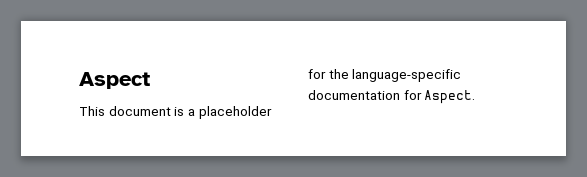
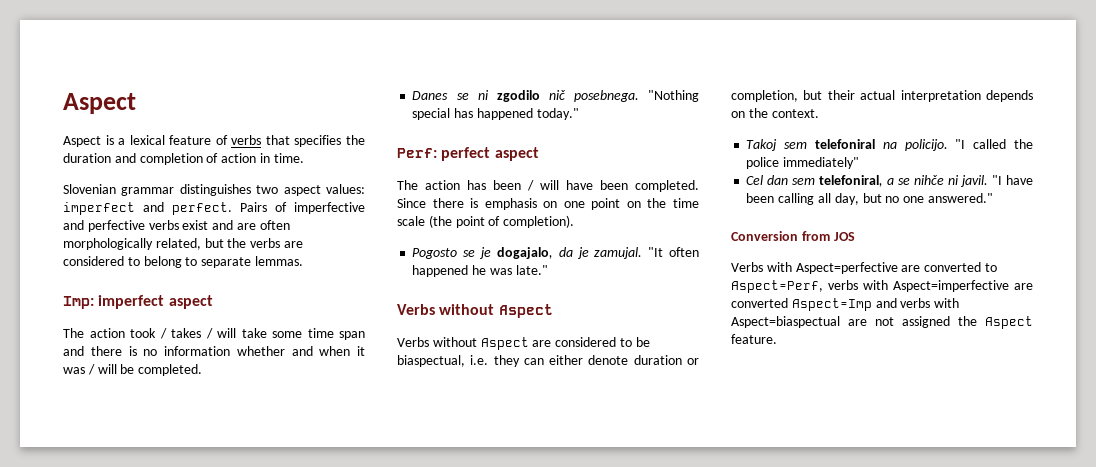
[79,72,150,89] [79,106,272,119] [308,69,462,82] [308,90,476,104] Aspect // This document is a placeholder for the language-specific documentation for Aspect. -> [63,93,136,114] [63,135,366,147] [63,153,304,165] [63,184,365,196] [63,202,365,215] [63,220,290,232] [63,238,303,250] [63,256,303,268] [63,295,213,309] [63,328,365,340] [63,346,365,356] [63,364,203,376] [412,90,699,102] [412,108,579,120] [397,147,539,161] [397,180,699,192] [397,198,700,210] [397,215,575,228] [412,247,699,259] [412,265,548,277] [397,304,553,318] [397,337,650,350] [397,355,699,367] [731,90,1033,102] [731,108,819,118] [746,139,1033,151] [746,157,860,169] [746,175,1033,187] [746,193,993,205] [731,231,855,241] [731,262,997,274] [731,280,1033,293] [731,298,960,311] [731,316,1033,329] [731,334,777,344] Aspect // Aspect is a lexical feature of verbs that specifies the duration and completion of action in time. // Slovenian grammar distinguishes two aspect values: imperfect and perfect. Pairs of imperfective and perfective verbs exist and are often morphologically related, but the verbs are considered to belong to separate lemmas. // Imp: imperfect aspect // The action took / takes / will take some time span and there is no information whether and when it was / will be completed. // Danes se ni zgodilo nič posebnega. "Nothing special has happened today." // Perf: perfect aspect // The action has been / will have been completed. Since there is emphasis on one point on the time scale (the point of completion). // Pogosto se je dogajalo, da je zamujal. "It often happened he was late." // Verbs without Aspect // Verbs without Aspect are considered to be biaspectual, i.e. they can either denote duration or completion, but their actual interpretation depends on the context. // Takoj sem telefoniral na policijo. "I called the police immediately" // Cel dan sem telefoniral, a se nihče ni javil. "I have been calling all day, but no one answered." // Conversion from JOS // Verbs with Aspect=perfective are converted to Aspect=Perf, verbs with Aspect=imperfective are converted Aspect=Imp and verbs with Aspect=biaspectual are not assigned the Aspect feature.

